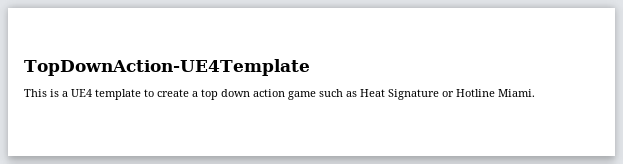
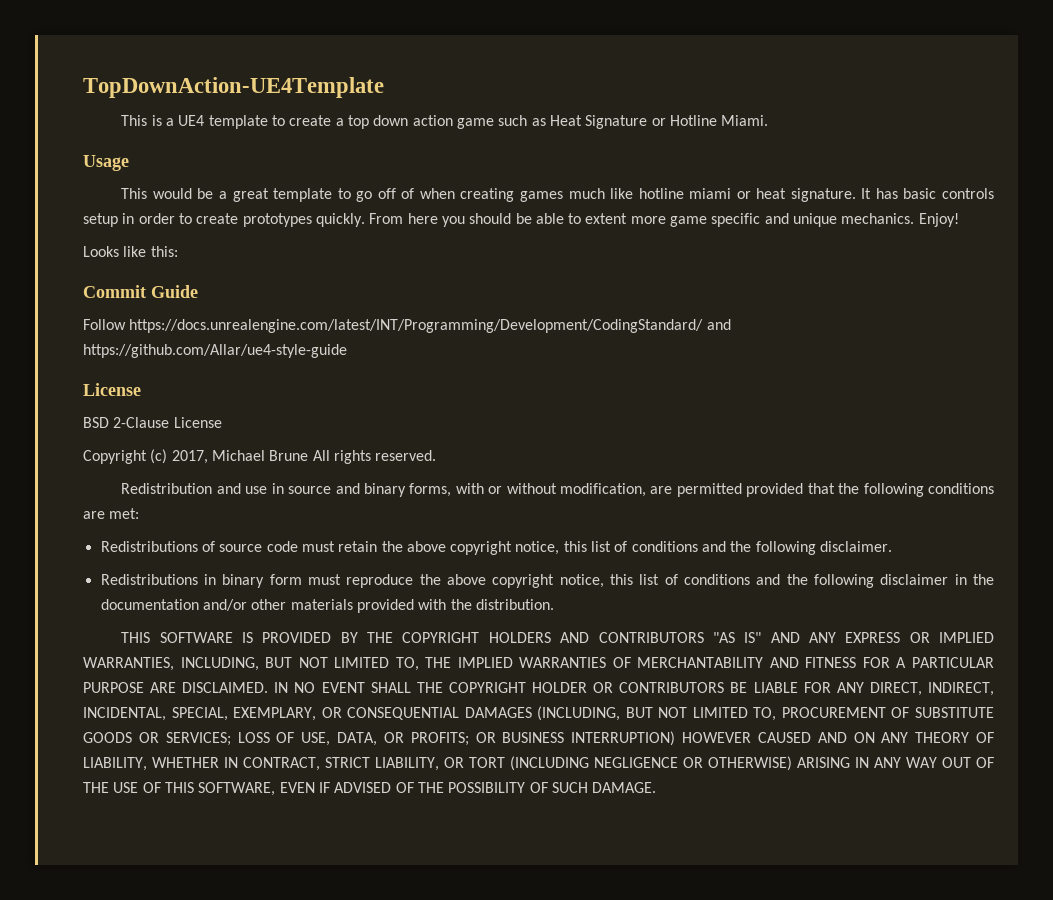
(535, 93) none -> [83,155,129,171] [121,188,994,202] [83,213,959,227] [83,246,178,257] [83,285,198,298] [83,319,731,333] [83,344,347,358] [83,383,141,396] [83,417,222,428] [83,449,437,464] [121,483,995,497] [83,508,140,519] [100,541,893,555] [100,574,994,588] [100,599,554,613] [121,632,994,643] [83,657,994,671] [83,682,995,696] [83,706,995,721] [83,731,995,746] [83,756,994,771] [83,782,657,796] // Usage // This would be a great template to go off of when creating games much like hotline miami or heat signature. It has basic controls setup in order to create prototypes quickly. From here you should be able to extent more game specific and unique mechanics. Enjoy! // Looks like this: // Commit Guide // Follow https://docs.unrealengine.com/latest/INT/Programming/Development/CodingStandard/ and https://github.com/Allar/ue4-style-guide // License // BSD 2-Clause License // Copyright (c) 2017, Michael Brune All rights reserved. // Redistribution and use in source and binary forms, with or without modification, are permitted provided that the following conditions are met: // Redistributions of source code must retain the above copyright notice, this list of conditions and the following disclaimer. // Redistributions in binary form must reproduce the above copyright notice, this list of conditions and the following disclaimer in the documentation and/or other materials provided with the distribution. // THIS SOFTWARE IS PROVIDED BY THE COPYRIGHT HOLDERS AND CONTRIBUTORS "AS IS" AND ANY EXPRESS OR IMPLIED WARRANTIES, INCLUDING, BUT NOT LIMITED TO, THE IMPLIED WARRANTIES OF MERCHANTABILITY AND FITNESS FOR A PARTICULAR PURPOSE ARE DISCLAIMED. IN NO EVENT SHALL THE COPYRIGHT HOLDER OR CONTRIBUTORS BE LIABLE FOR ANY DIRECT, INDIRECT, INCIDENTAL, SPECIAL, EXEMPLARY, OR CONSEQUENTIAL DAMAGES (INCLUDING, BUT NOT LIMITED TO, PROCUREMENT OF SUBSTITUTE GOODS OR SERVICES; LOSS OF USE, DATA, OR PROFITS; OR BUSINESS INTERRUPTION) HOWEVER CAUSED AND ON ANY THEORY OF LIABILITY, WHETHER IN CONTRACT, STRICT LIABILITY, OR TORT (INCLUDING NEGLIGENCE OR OTHERWISE) ARISING IN ANY WAY OUT OF THE USE OF THIS SOFTWARE, EVEN IF ADVISED OF THE POSSIBILITY OF SUCH DAMAGE.

